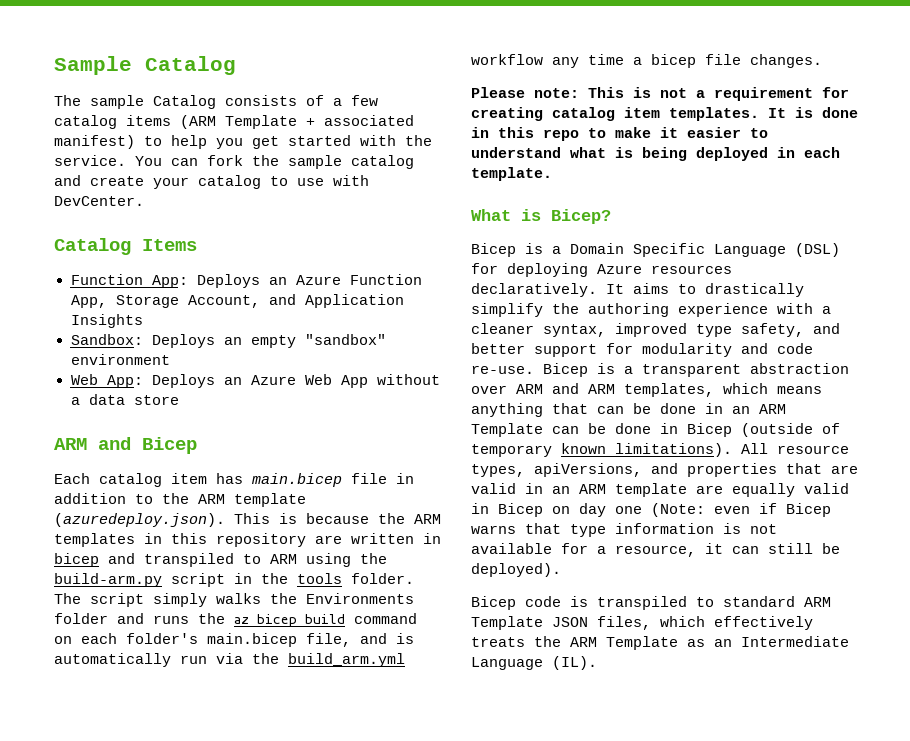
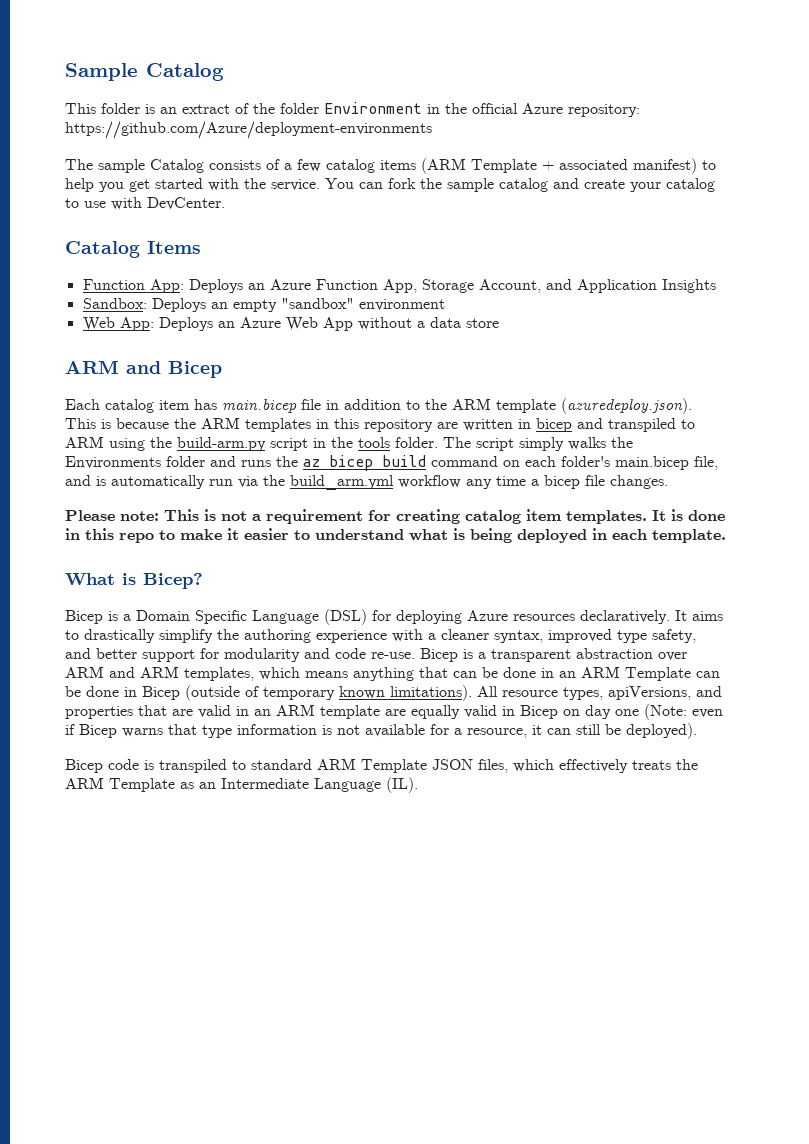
(236, 65) none -> [65,102,640,117] [65,121,432,139] // This folder is an extract of the folder Environment in the official Azure repository: https://github.com/Azure/deployment-environments

